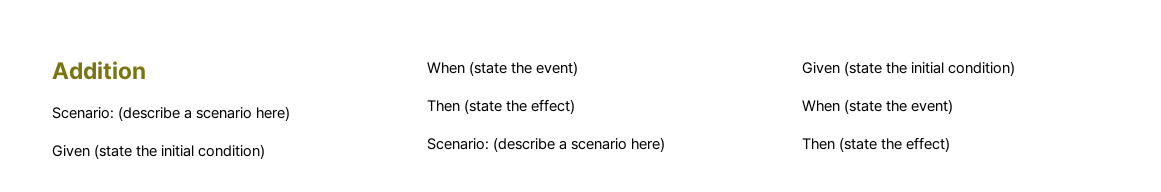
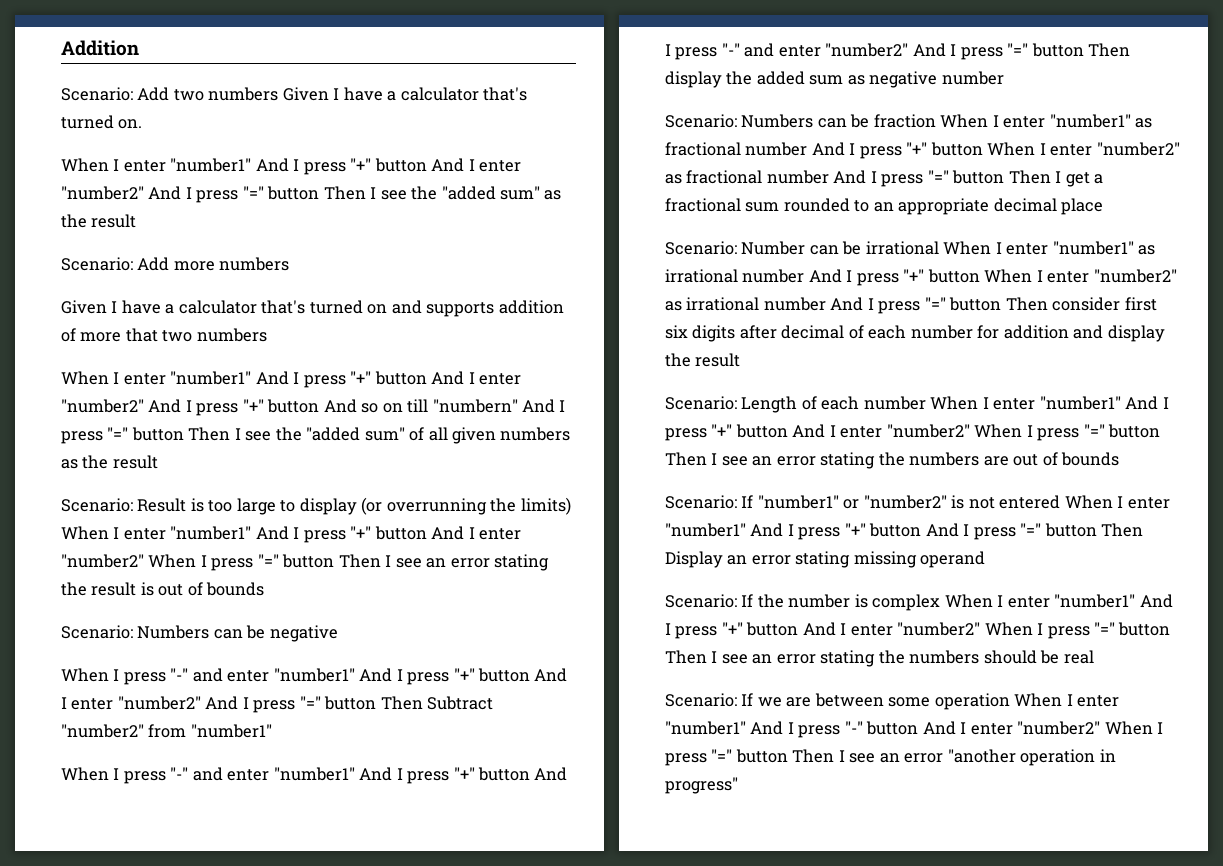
[118,106,291,121] [52,144,266,159] [427,61,579,76] [427,99,576,114] [427,137,666,152] [802,61,1016,76] [802,99,954,114] [802,137,951,152] (describe a scenario here) // Given (state the initial condition) // When (state the event) // Then (state the effect) // Scenario: (describe a scenario here) // Given (state the initial condition) // When (state the event) // Then (state the effect) -> [137,87,528,101] [61,115,143,129] [61,158,522,175] [61,186,562,203] [61,214,137,228] [61,257,290,271] [61,300,564,317] [61,328,267,342] [61,371,522,388] [61,399,566,416] [61,427,571,444] [61,455,158,469] [61,497,571,515] [61,526,522,543] [61,554,550,571] [61,582,265,596] [61,625,338,642] [61,668,568,685] [61,696,494,713] [61,724,272,738] [61,767,568,784] [665,43,1131,60] [665,71,1004,88] [665,114,1153,128] [665,142,1180,159] [665,170,1104,187] [665,198,1104,215] [665,241,1156,255] [665,269,1177,286] [665,297,1157,314] [665,325,1165,342] [665,353,741,367] [665,396,1169,413] [665,424,1161,441] [665,452,1120,469] [665,495,1170,509] [665,523,1144,540] [665,551,986,568] [665,594,1173,611] [665,622,1171,639] [665,650,1094,667] [665,693,1120,710] [665,721,1164,738] [665,749,1116,766] [665,777,738,794] Add two numbers Given I have a calculator that's turned on. // When I enter "number1" And I press "+" button And I enter "number2" And I press "=" button Then I see the "added sum" as the result // Scenario: Add more numbers // Given I have a calculator that's turned on and supports addition of more that two numbers // When I enter "number1" And I press "+" button And I enter "number2" And I press "+" button And so on till "numbern" And I press "=" button Then I see the "added sum" of all given numbers as the result // Scenario: Result is too large to display (or overrunning the limits) When I enter "number1" And I press "+" button And I enter "number2" When I press "=" button Then I see an error stating the result is out of bounds // Scenario: Numbers can be negative // When I press "-" and enter "number1" And I press "+" button And I enter "number2" And I press "=" button Then Subtract "number2" from "number1" // When I press "-" and enter "number1" And I press "+" button And I press "-" and enter "number2" And I press "=" button Then display the added sum as negative number // Scenario: Numbers can be fraction When I enter "number1" as fractional number And I press "+" button When I enter "number2" as fractional number And I press "=" button Then I get a fractional sum rounded to an appropriate decimal place // Scenario: Number can be irrational When I enter "number1" as irrational number And I press "+" button When I enter "number2" as irrational number And I press "=" button Then consider first six digits after decimal of each number for addition and display the result // Scenario: Length of each number When I enter "number1" And I press "+" button And I enter "number2" When I press "=" button Then I see an error stating the numbers are out of bounds // Scenario: If "number1" or "number2" is not entered When I enter "number1" And I press "+" button And I press "=" button Then Display an error stating missing operand // Scenario: If the number is complex When I enter "number1" And I press "+" button And I enter "number2" When I press "=" button Then I see an error stating the numbers should be real // Scenario: If we are between some operation When I enter "number1" And I press "-" button And I enter "number2" When I press "=" button Then I see an error "another operation in progress"

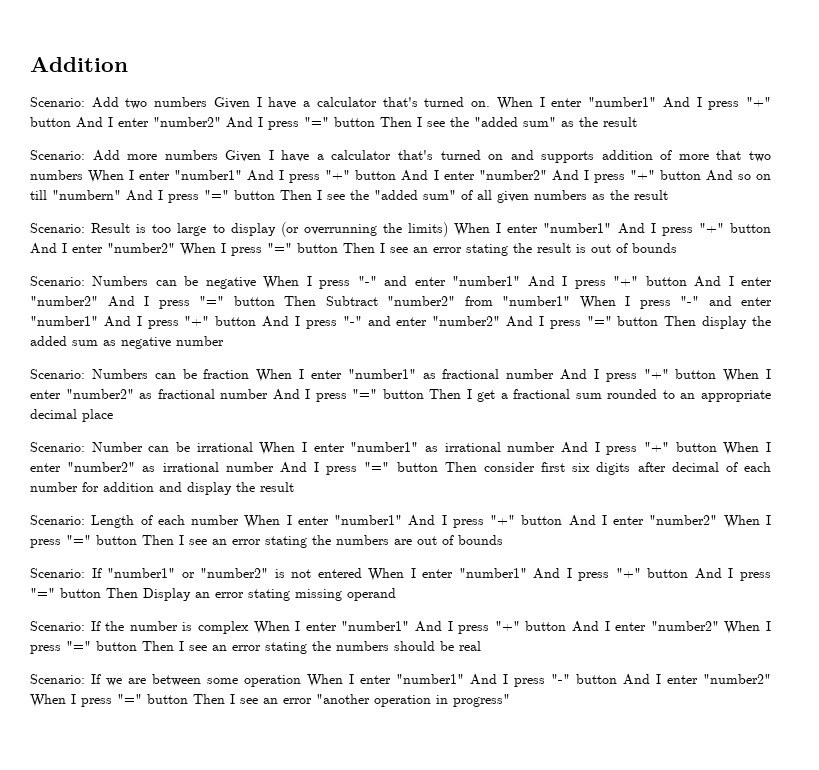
(143, 124) // -> (491, 104) none
(290, 264) // -> (218, 155) none
(267, 335) // -> (83, 175) none
(338, 633) // -> (256, 283) none
(272, 731) // -> (570, 301) none

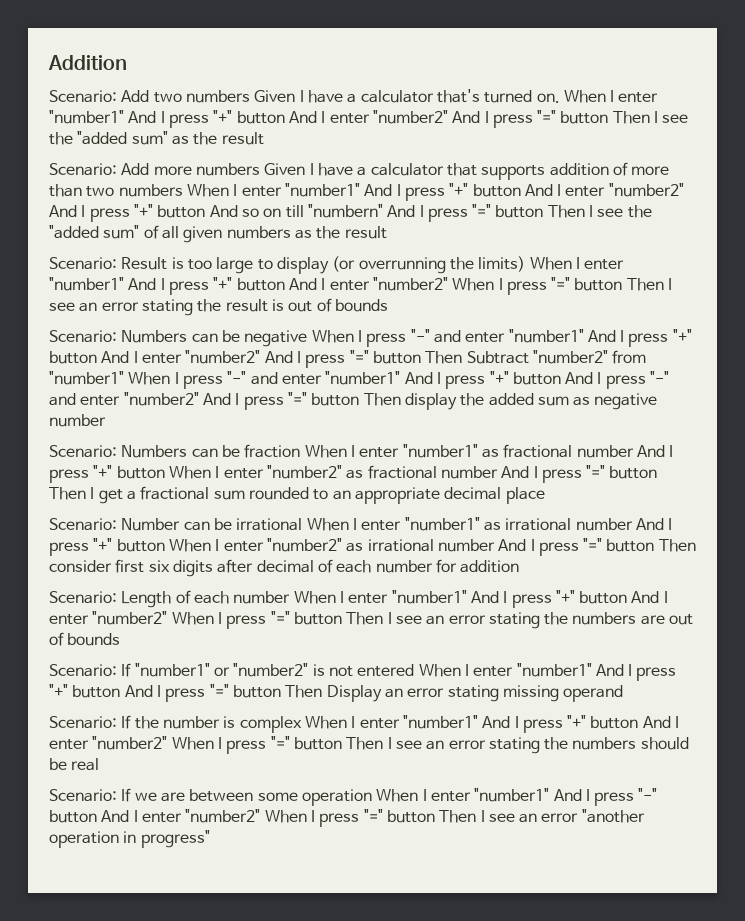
[397,150,534,160] that's turned on and -> [446,163,477,176] that
[716,150,742,160] that -> [49,184,82,197] than
[159,482,294,495] and display the result -> (520, 566) none

